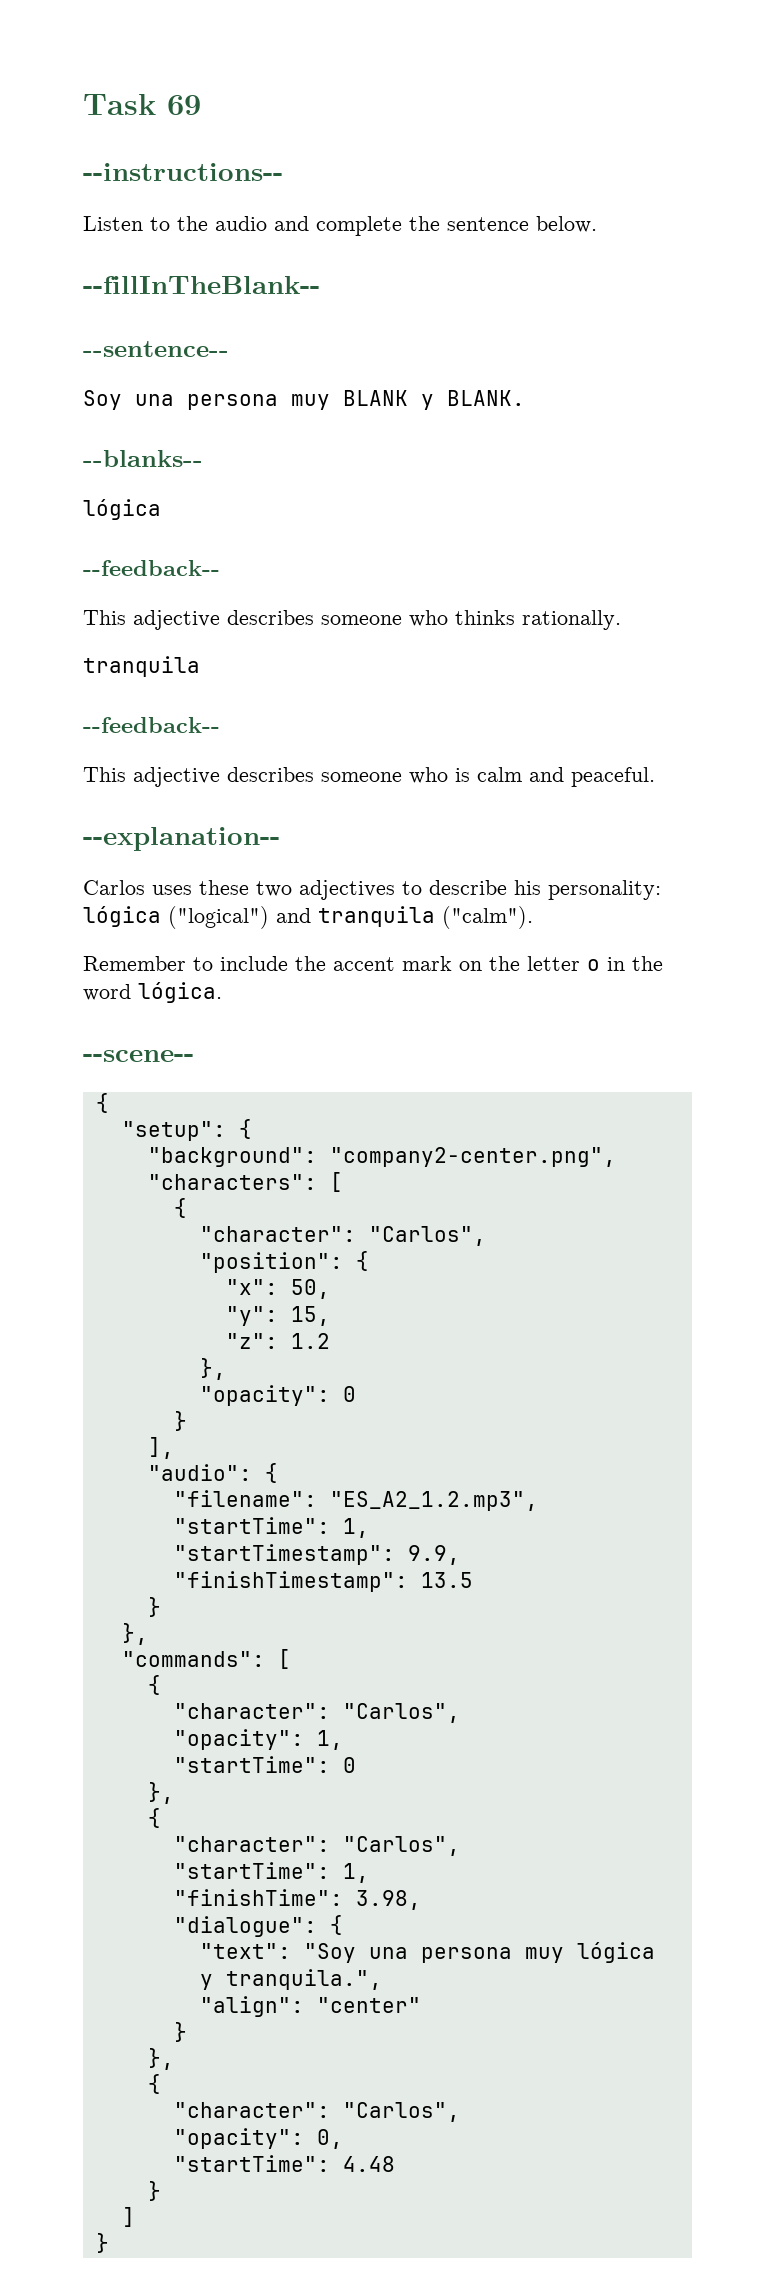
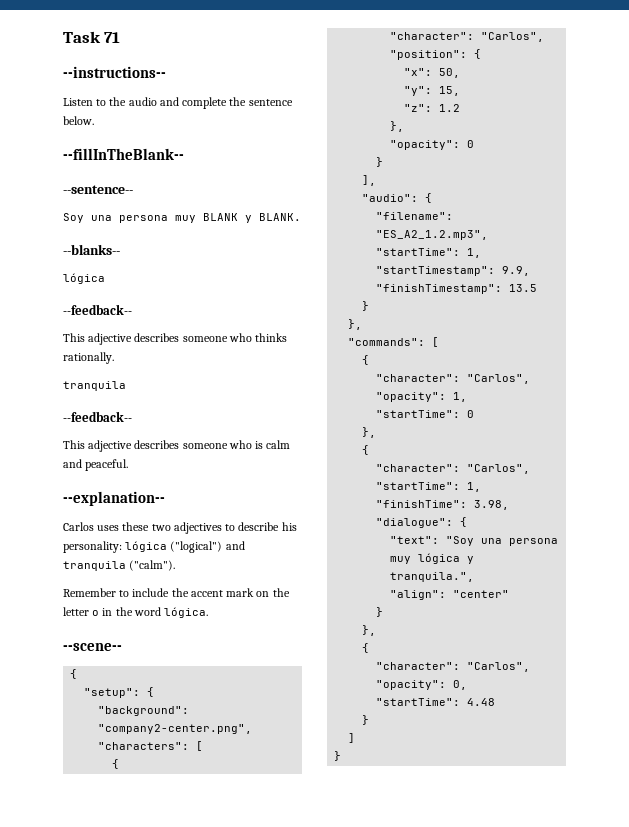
[167,95,201,115] 69 -> [104,32,121,43] 71

